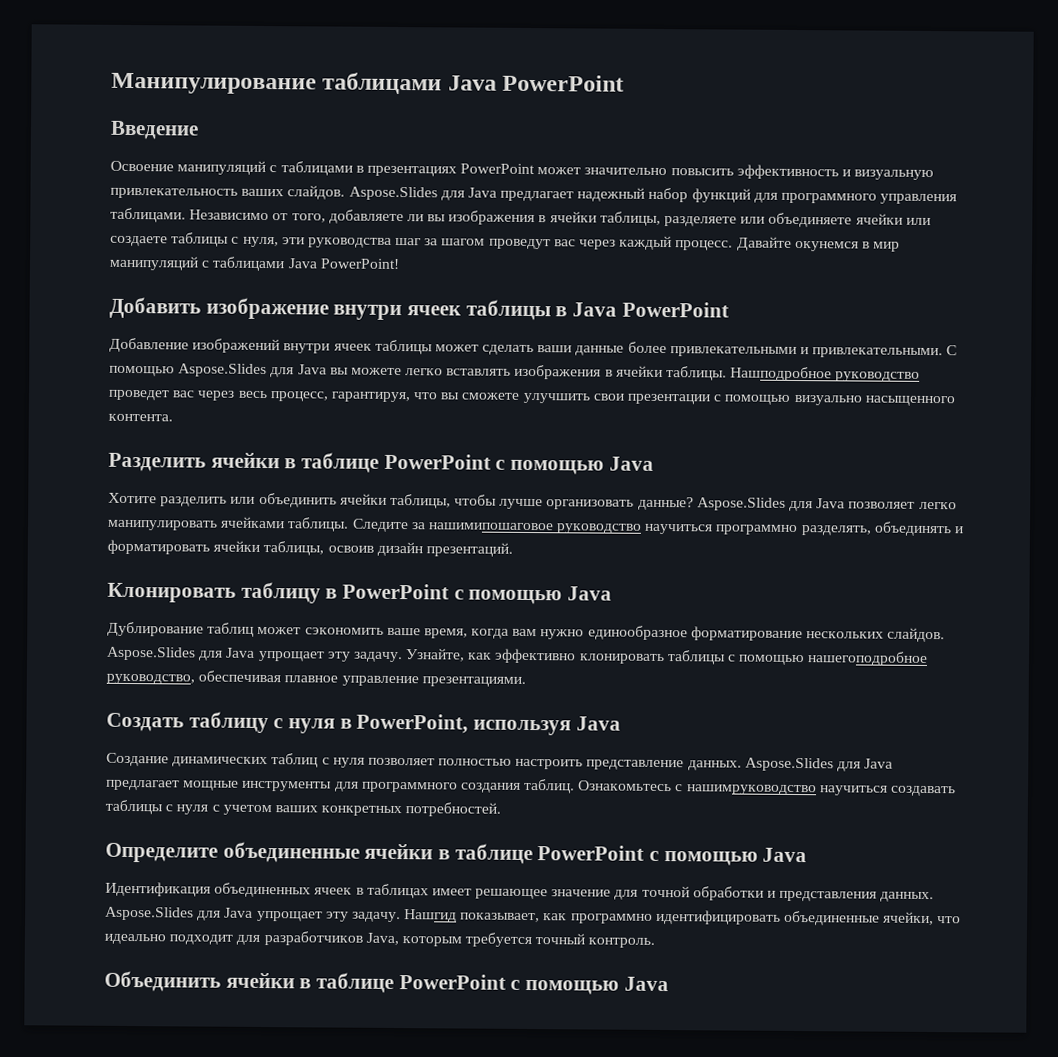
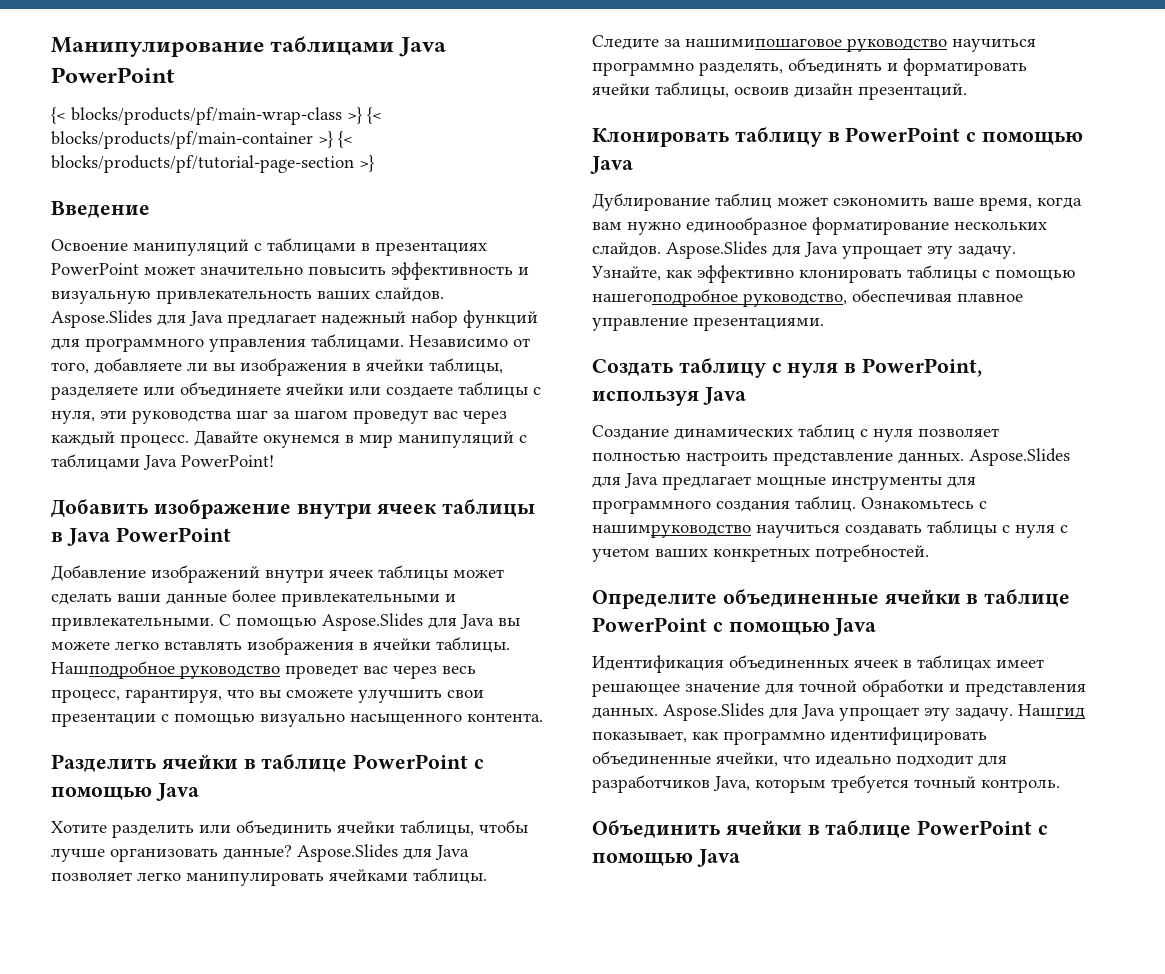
(625, 83) none -> [51,107,382,125] [51,131,353,149] [51,155,374,173] // {< blocks/products/pf/main-wrap-class >} {< blocks/products/pf/main-container >} {< blocks/products/pf/tutorial-page-section >}

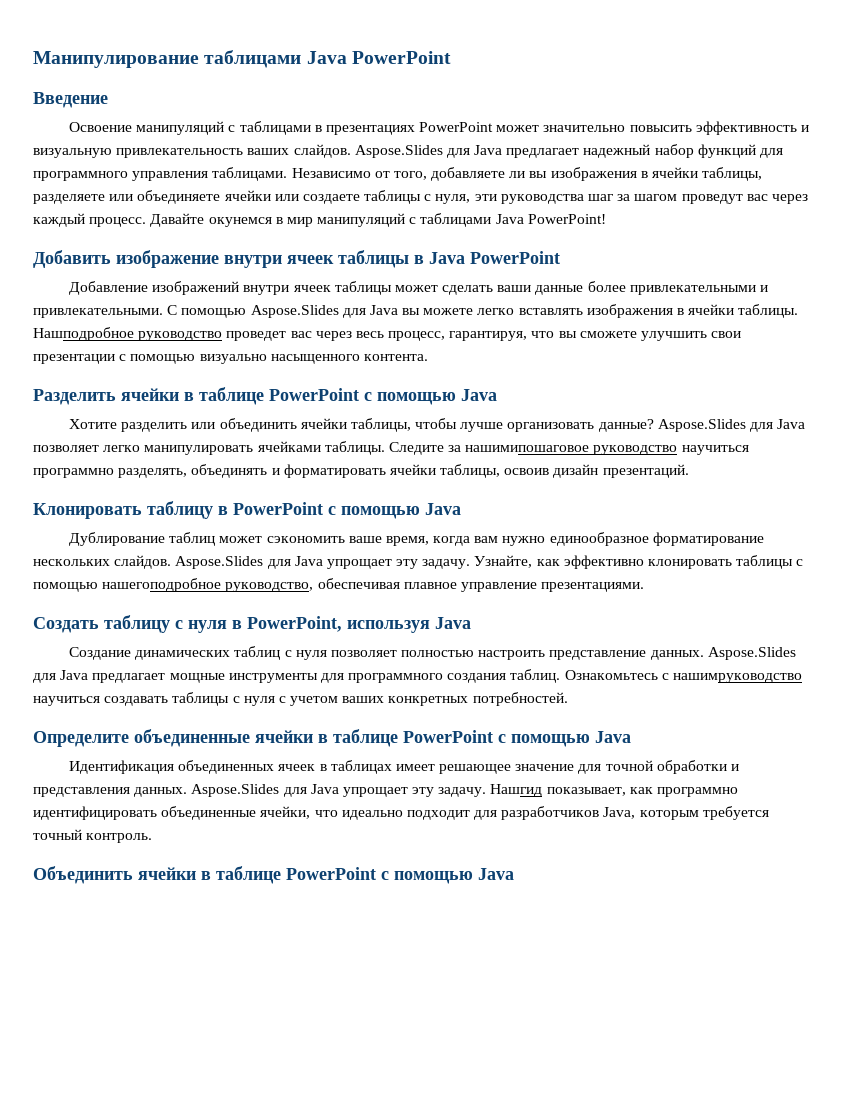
[51,107,382,125] [51,131,353,149] [51,155,374,173] // {< blocks/products/pf/main-wrap-class >} {< blocks/products/pf/main-container >} {< blocks/products/pf/tutorial-page-section >} -> (451, 57) none

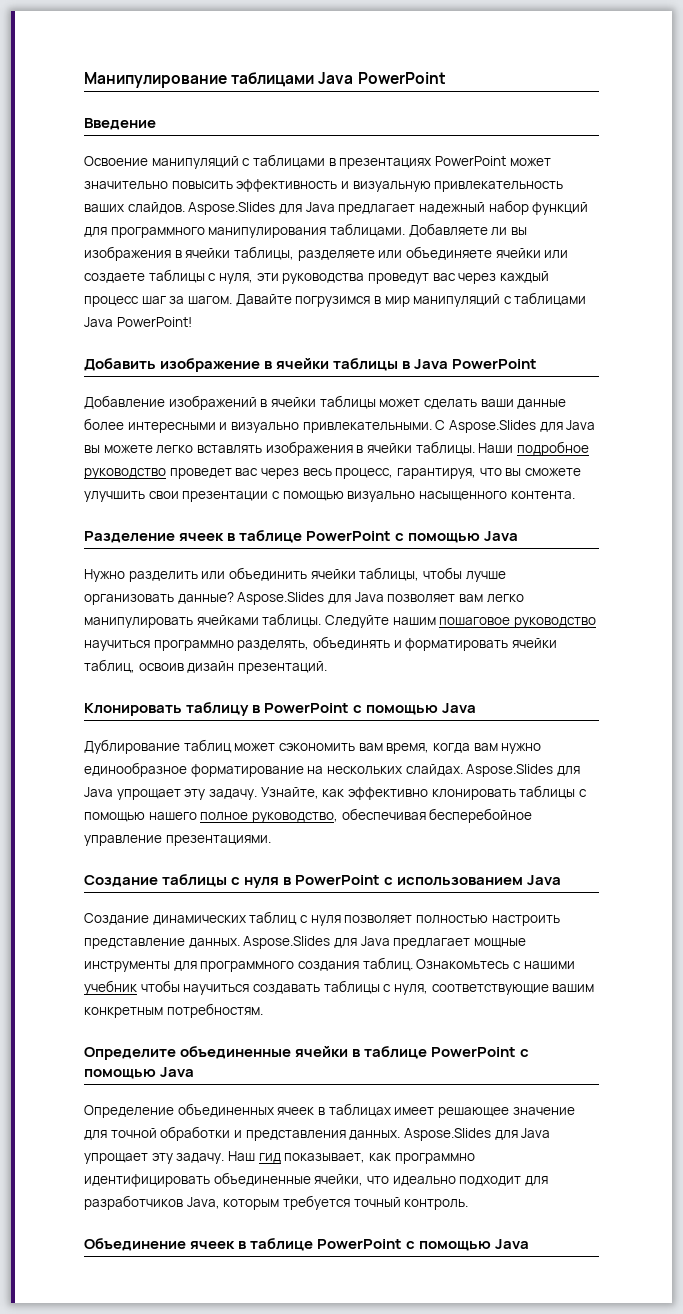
[132,167,506,181] управления таблицами. Независимо от того, добавляете -> [208,223,488,238] манипулирования таблицами. Добавляете
[588,194,678,201] шаг за шагом -> (365, 278) none
[89,213,272,227] процесс. Давайте окунемся -> [84,294,371,307] процесс шаг за шагом. Давайте погрузимся
[224,255,334,268] внутри ячеек -> [264,358,330,369] в ячейки
[243,285,331,295] внутри ячеек -> [260,397,316,407] в ячейки
[629,285,768,295] привлекательными и -> [127,422,299,433] интересными и визуально
[181,308,247,318] помощью -> (446, 425) none
[33,327,134,341] Нашподробное -> [478,441,589,456] Наши подробное
[33,387,497,405] [68,419,117,429] Разделить ячейки в таблице PowerPoint с помощью Java // Хотите -> [84,530,519,543] [84,569,125,582] Разделение ячеек в таблице PowerPoint с помощью Java // Нужно
(99, 448) none -> [458,594,483,602] вам
[388,442,590,455] Следите за нашимипошаговое -> [324,615,511,628] Следуйте нашим пошаговое
[440,464,501,478] таблицы, -> [84,659,135,673] таблиц,
[348,536,382,543] ваше -> [358,743,383,751] вам
[33,555,172,569] нескольких слайдов. -> [307,764,463,776] на нескольких слайдах.
[102,578,222,592] нашегоподробное -> [148,812,249,821] нашего полное
[403,582,457,589] плавное -> [429,808,533,823] бесперебойное
[33,615,170,633] Создать таблицу -> [84,874,228,887] Создание таблицы
[247,616,430,633] PowerPoint, используя -> [295,875,524,886] PowerPoint с использованием
[673,673,803,683] нашимруководство -> [523,961,575,969] [84,980,180,995] нашими учебник чтобы
[243,692,568,706] нуля с учетом ваших конкретных потребностей. -> [393,984,595,995] [84,1003,263,1018] нуля, соответствующие вашим конкретным потребностям.
[68,760,174,774] Идентификация -> [84,1105,174,1118] Определение
[490,784,543,797] Нашгид -> [227,1151,281,1163] Наш гид
[33,866,196,884] Объединить ячейки -> [84,1238,236,1251] Объединение ячеек

